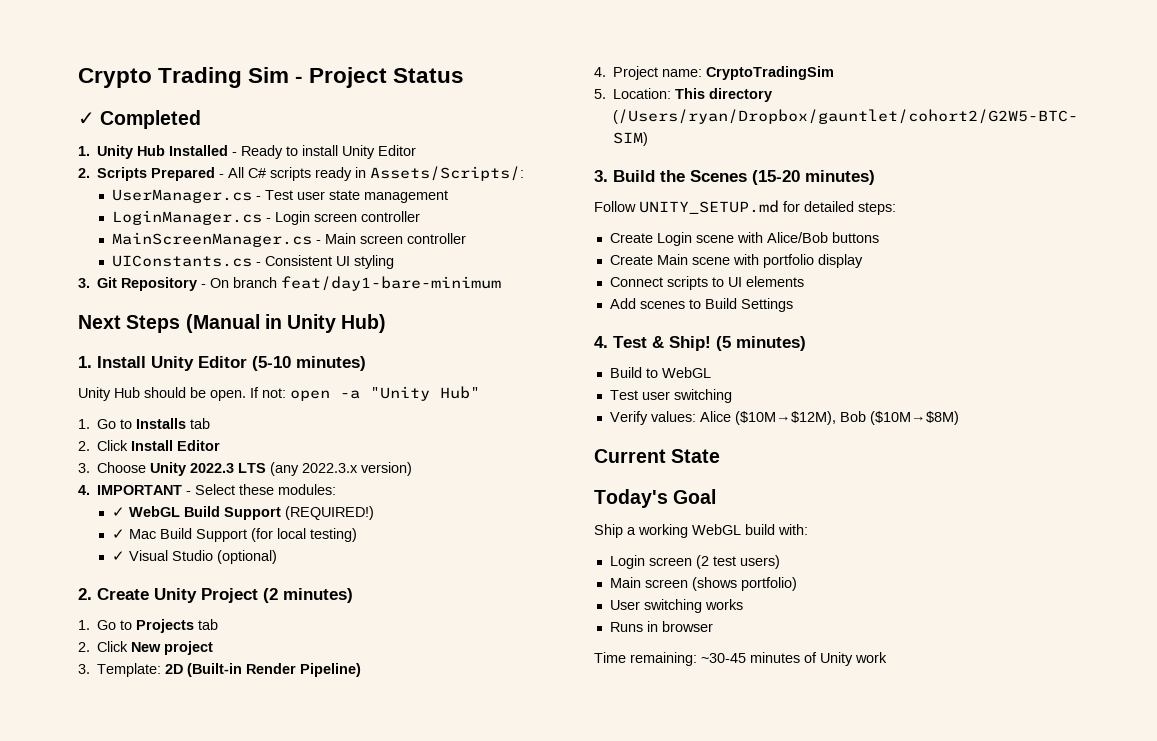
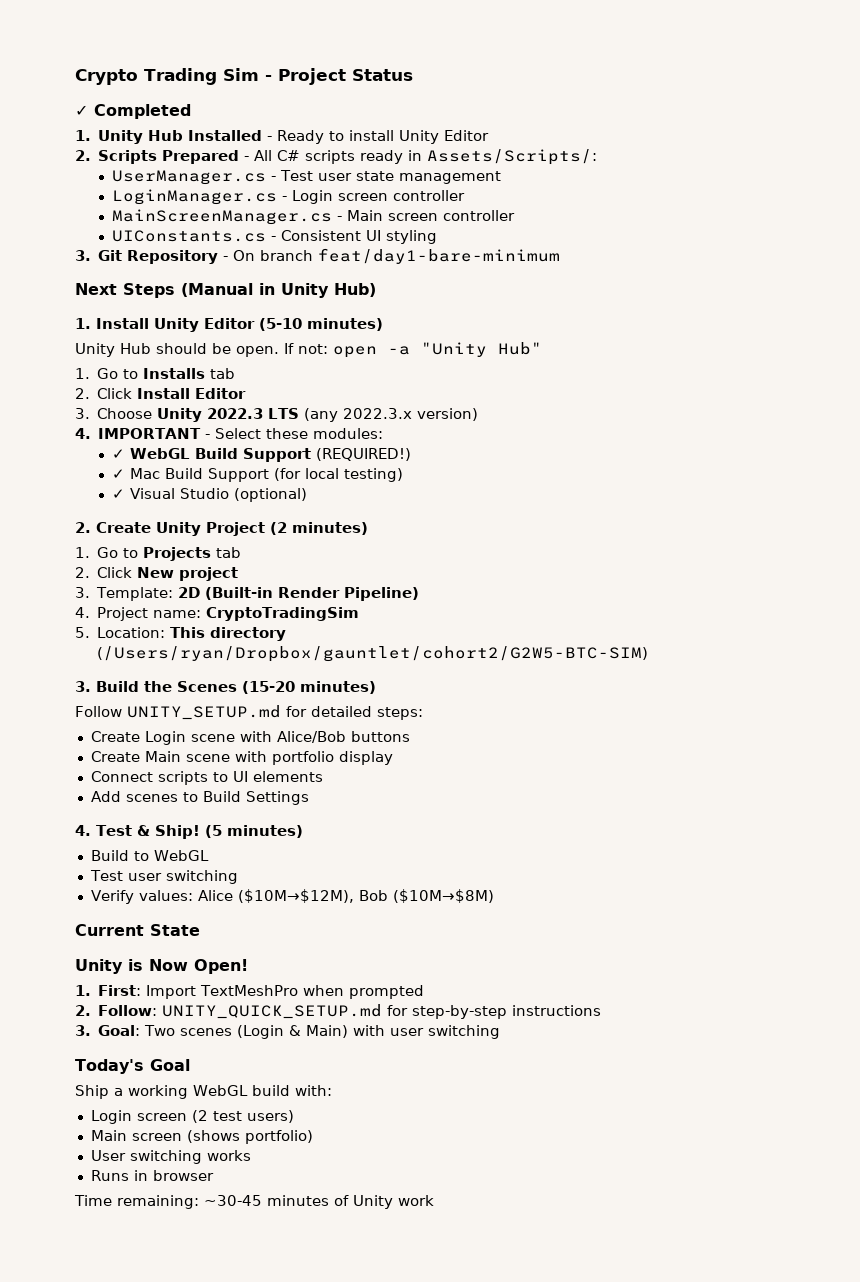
(721, 456) none -> [75,959,248,974] [75,985,425,999] [75,1004,602,1019] [75,1025,501,1039] // Unity is Now Open! // 1. First: Import TextMeshPro when prompted // 2. Follow: UNITY_QUICK_SETUP.md for step-by-step instructions // 3. Goal: Two scenes (Login & Main) with user switching

